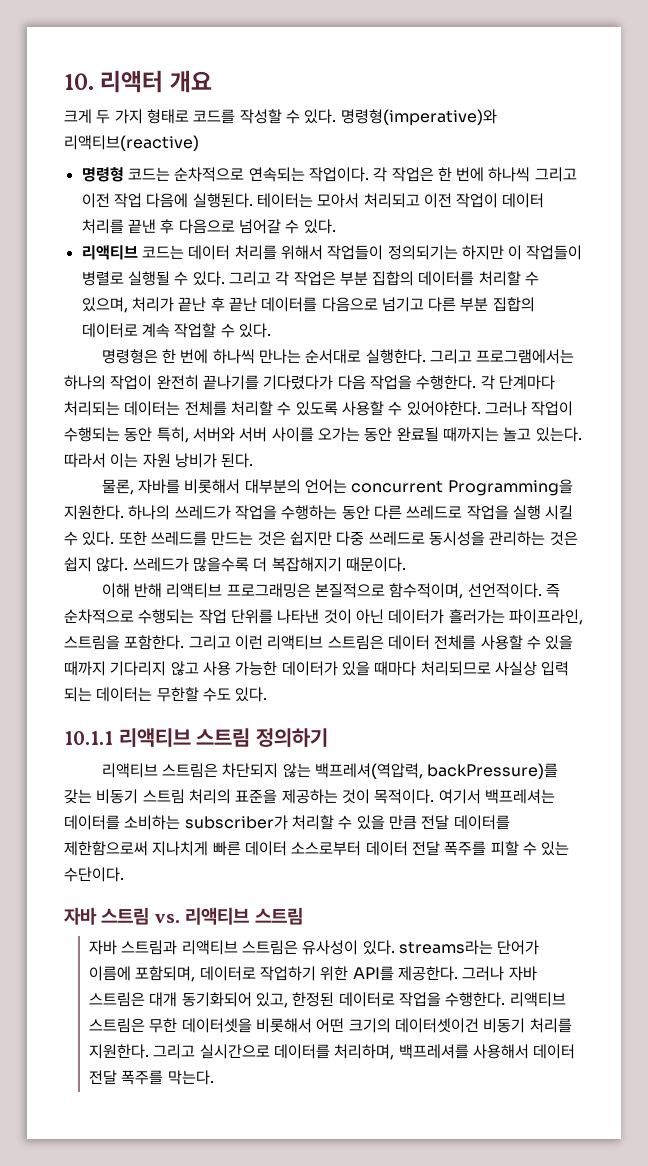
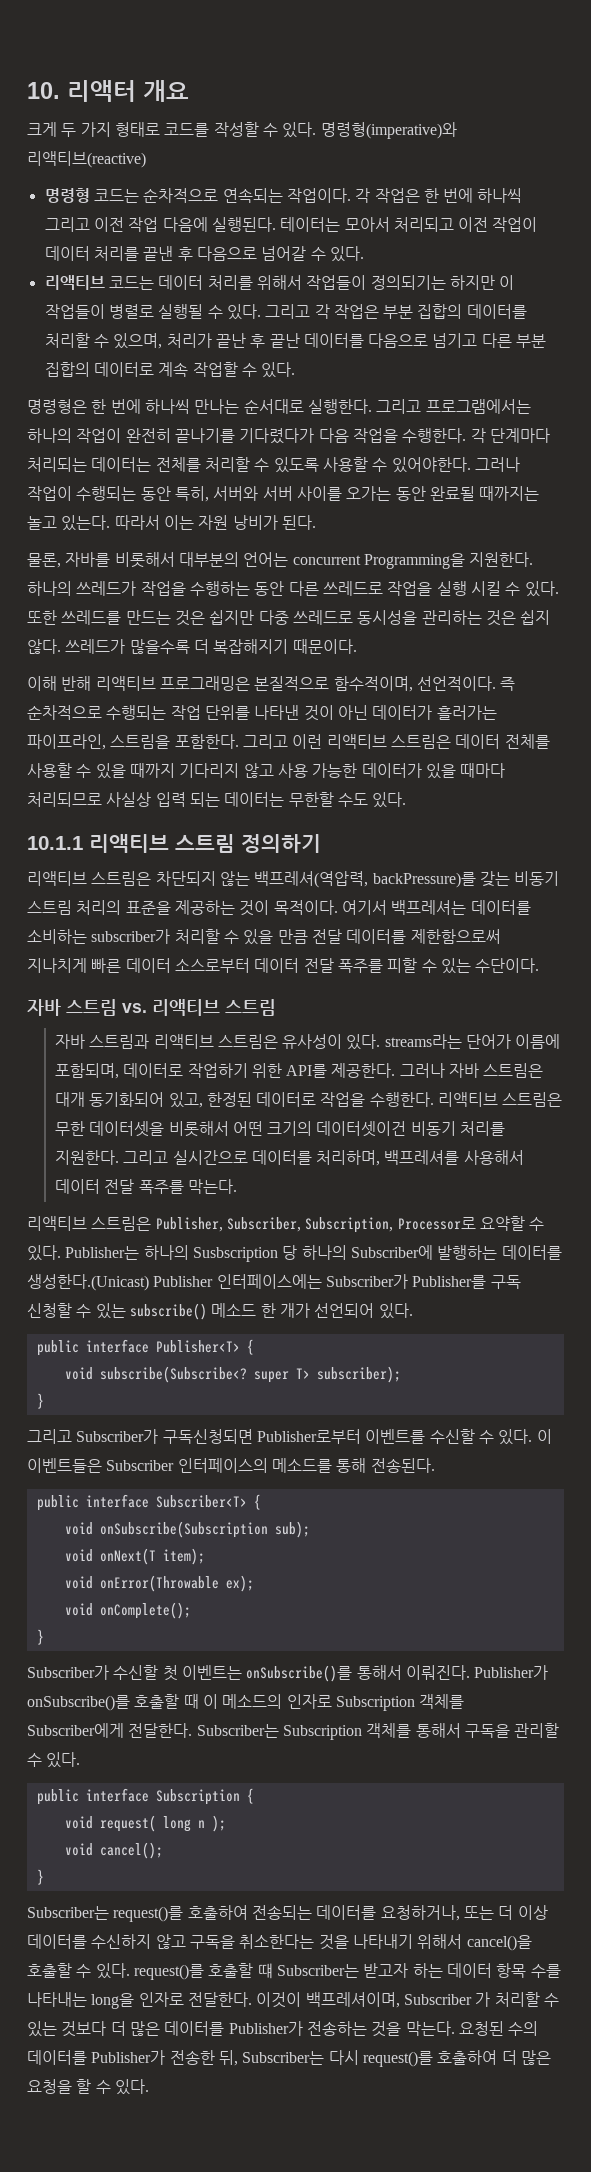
(214, 1077) none -> [27,1216,545,1233] [27,1245,562,1262] [27,1274,521,1291] [27,1303,413,1320] [36,1339,254,1356] [64,1366,401,1383] [36,1393,44,1409] [27,1429,552,1445] [27,1458,435,1473] [36,1494,261,1511] [64,1521,310,1538] [64,1548,205,1565] [64,1575,254,1592] [64,1602,191,1619] [36,1629,44,1645] [27,1665,549,1682] [27,1694,465,1711] [27,1723,560,1740] [27,1752,81,1768] [36,1788,254,1805] [64,1815,226,1832] [64,1842,163,1859] [36,1869,44,1885] [27,1905,548,1922] [27,1934,532,1951] [27,1963,561,1980] [27,1992,559,2009] [27,2021,539,2037] [27,2050,551,2067] [27,2079,149,2095] // 리액티브 스트림은 Publisher, Subscriber, Subscription, Processor로 요약할 수 있다. Publisher는 하나의 Susbscription 당 하나의 Subscriber에 발행하는 데이터를 생성한다.(Unicast) Publisher 인터페이스에는 Subscriber가 Publisher를 구독 신청할 수 있는 subscribe() 메소드 한 개가 선언되어 있다. // public interface Publisher<T> { // void subscribe(Subscribe<? super T> subscriber); // } // 그리고 Subscriber가 구독신청되면 Publisher로부터 이벤트를 수신할 수 있다. 이 이벤트들은 Subscriber 인터페이스의 메소드를 통해 전송된다. // public interface Subscriber<T> { // void onSubscribe(Subscription sub); // void onNext(T item); // void onError(Throwable ex); // void onComplete(); // } // Subscriber가 수신할 첫 이벤트는 onSubscribe()를 통해서 이뤄진다. Publisher가 onSubscribe()를 호출할 때 이 메소드의 인자로 Subscription 객체를 Subscriber에게 전달한다. Subscriber는 Subscription 객체를 통해서 구독을 관리할 수 있다. // public interface Subscription { // void request( long n ); // void cancel(); // } // Subscriber는 request()를 호출하여 전송되는 데이터를 요청하거나, 또는 더 이상 데이터를 수신하지 않고 구독을 취소한다는 것을 나타내기 위해서 cancel()을 호출할 수 있다. request()를 호출할 떄 Subscriber는 받고자 하는 데이터 항목 수를 나타내는 long을 인자로 전달한다. 이것이 백프레셔이며, Subscriber 가 처리할 수 있는 것보다 더 많은 데이터를 Publisher가 전송하는 것을 막는다. 요청된 수의 데이터를 Publisher가 전송한 뒤, Subscriber는 다시 request()를 호출하여 더 많은 요청을 할 수 있다.

